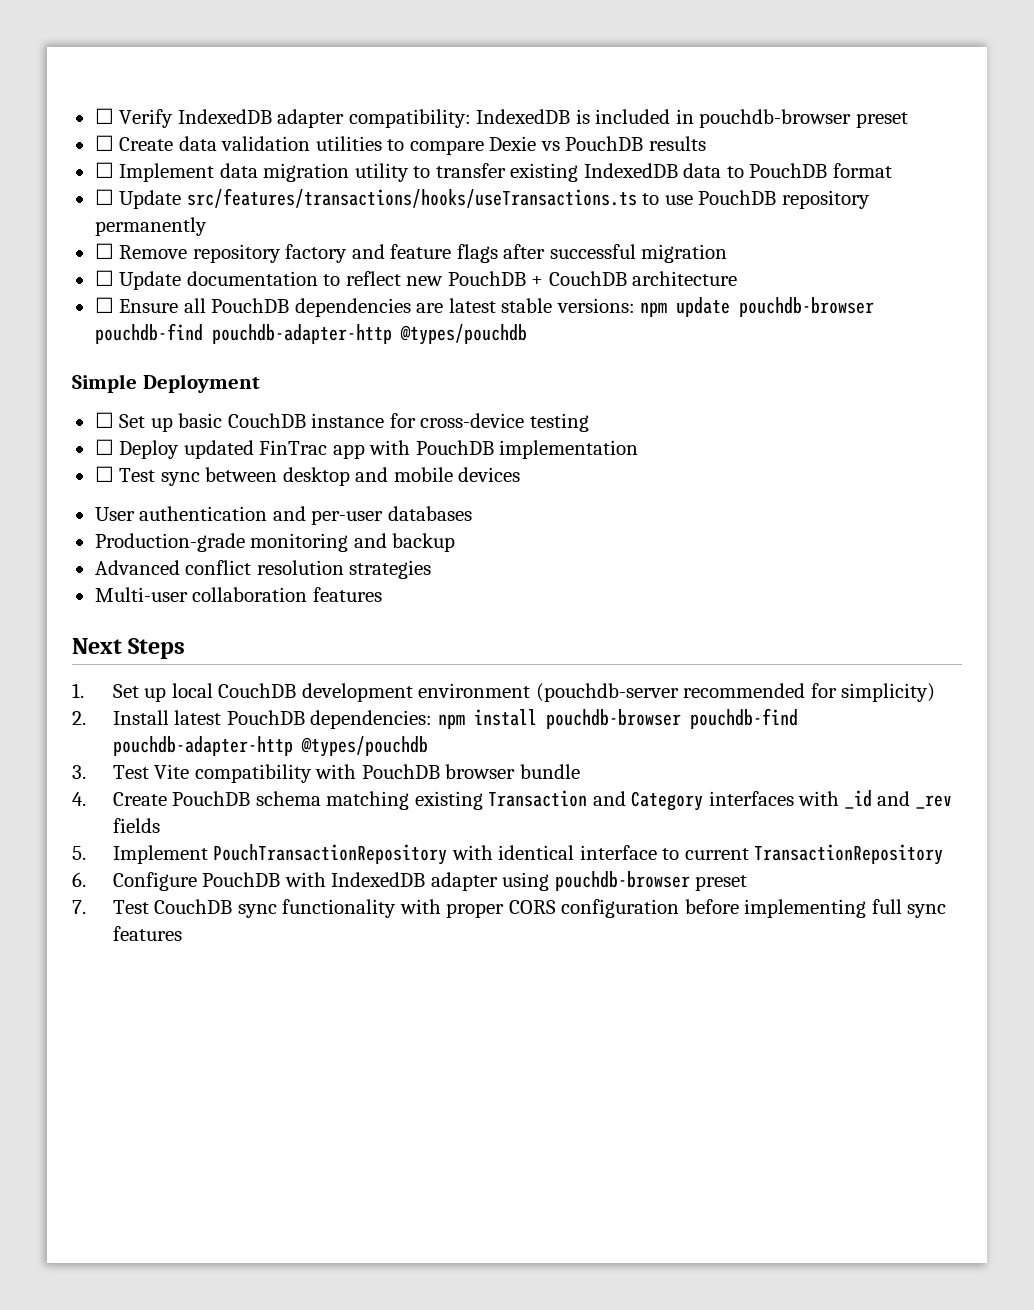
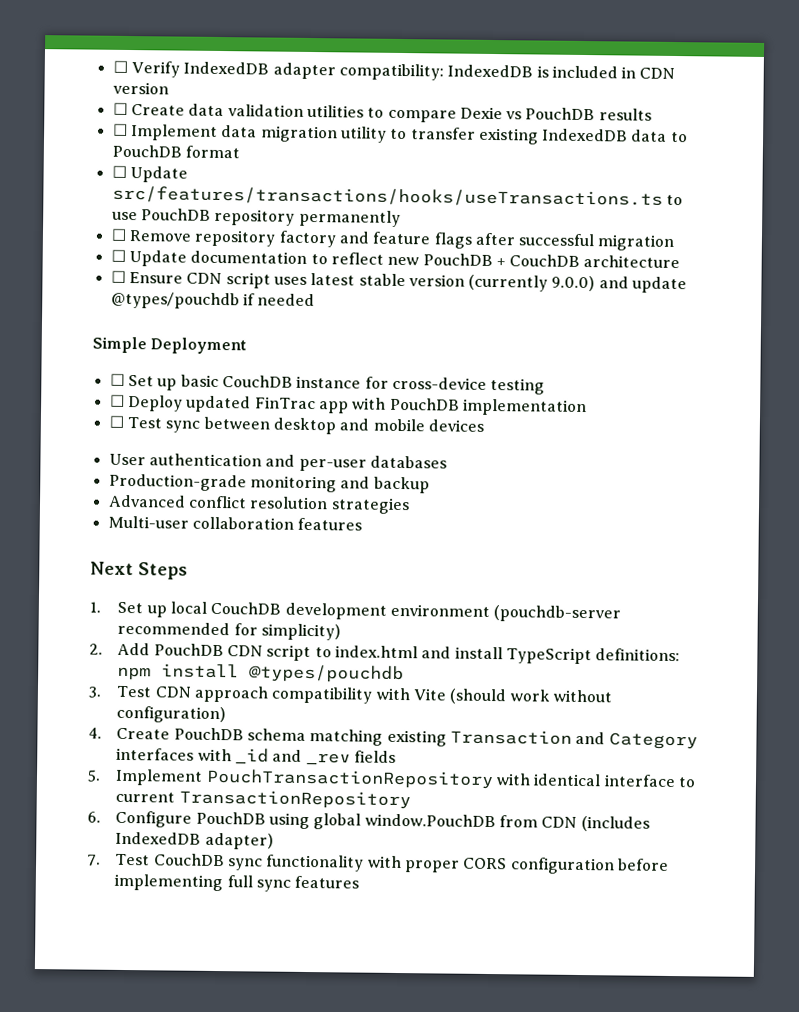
[699,109,908,128] pouchdb-browser preset -> [639,67,676,80] [112,81,169,95] CDN version
[183,297,875,317] [94,323,527,345] all PouchDB dependencies are latest stable versions: npm update pouchdb-browser pouchdb-find pouchdb-adapter-http @types/pouchdb -> [186,272,688,294] [110,291,316,310] CDN script uses latest stable version (currently 9.0.0) and update @types/pouchdb if needed
[112,708,798,729] [112,736,428,757] [72,764,580,783] Install latest PouchDB dependencies: npm install pouchdb-browser pouchdb-find pouchdb-adapter-http @types/pouchdb // 3. Test Vite compatibility with PouchDB browser bundle -> [117,642,681,665] [117,663,405,684] [88,685,613,705] [116,705,227,724] Add PouchDB CDN script to index.html and install TypeScript definitions: npm install @types/pouchdb // 3. Test CDN approach compatibility with Vite (should work without configuration)
[284,871,748,891] with IndexedDB adapter using pouchdb-browser preset -> [269,812,650,832] [115,831,274,850] using global window.PouchDB from CDN (includes IndexedDB adapter)

